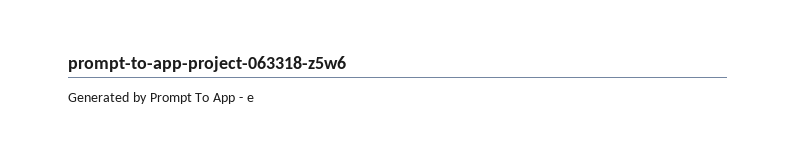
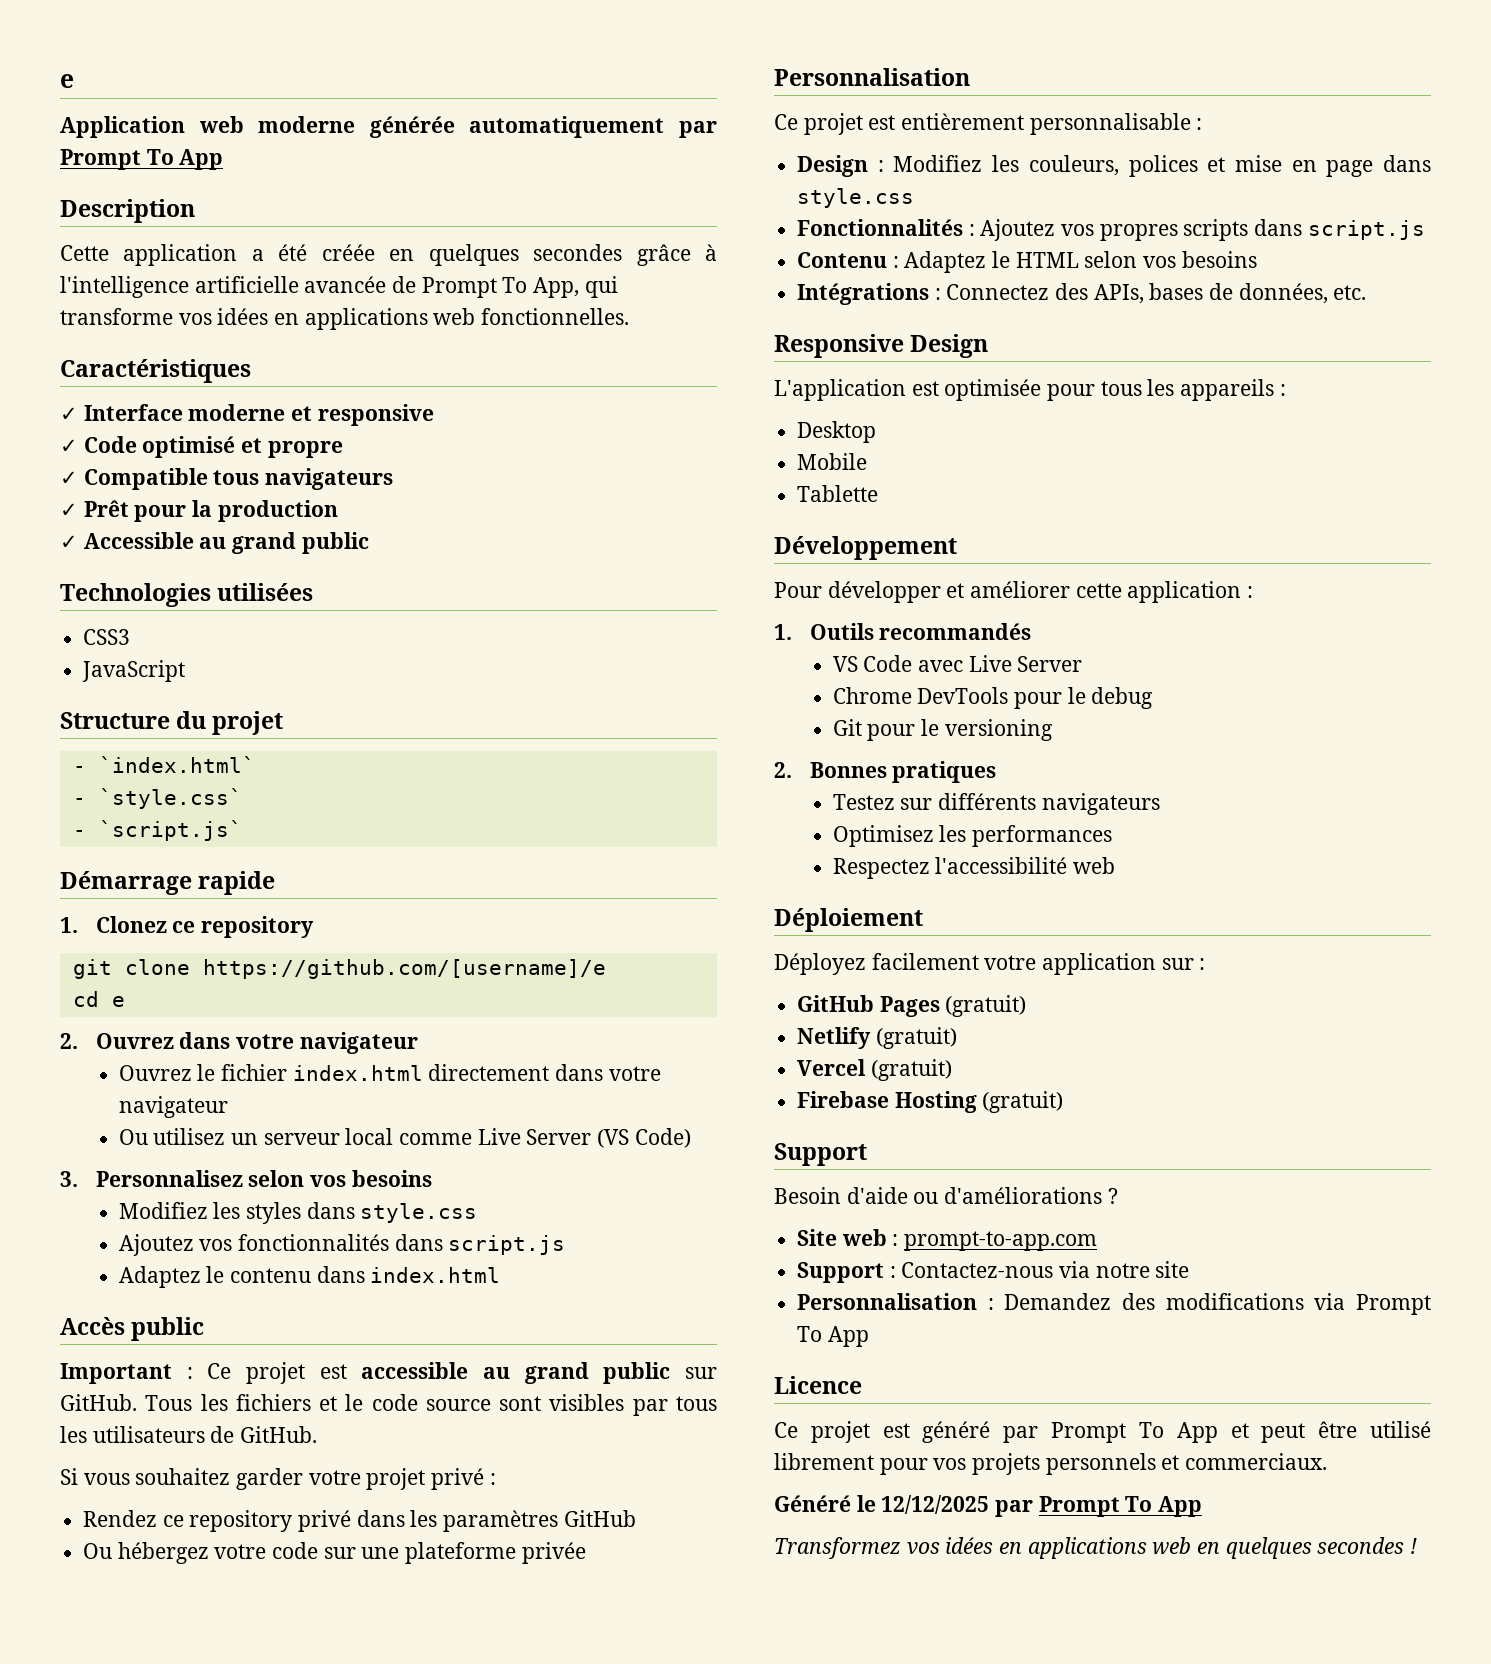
[68,56,346,72] [68,92,254,104] prompt-to-app-project-063318-z5w6 // Generated by Prompt To App - e -> [60,74,74,88] [60,116,718,138] [60,149,224,170] [60,199,195,223] [60,244,718,266] [60,276,618,298] [60,308,630,330] [60,359,251,383] [60,404,434,426] [60,436,343,458] [60,468,394,490] [60,500,338,522] [60,532,369,554] [60,583,314,607] [83,629,131,645] [82,660,186,682] [60,711,284,735] [72,756,255,773] [72,788,242,809] [72,820,242,841] [60,871,276,895] [60,916,314,938] [72,959,606,979] [72,991,125,1007] [60,1032,418,1054] [118,1064,661,1081] [118,1096,228,1118] [118,1128,691,1148] [60,1170,432,1187] [118,1202,478,1224] [118,1234,566,1256] [118,1266,501,1288] [60,1317,205,1341] [60,1362,717,1384] [60,1394,717,1416] [60,1426,318,1443] [60,1468,496,1490] [83,1510,636,1532] [83,1542,586,1564] [774,68,970,86] [774,113,1203,135] [797,155,1431,177] [797,188,915,208] [797,219,1425,241] [797,251,1257,273] [797,283,1367,305] [774,334,989,358] [774,379,1286,401] [797,421,877,443] [797,453,868,470] [797,485,879,502] [774,536,957,560] [774,581,1254,603] [774,623,1032,640] [832,655,1083,672] [832,687,1154,709] [832,719,1053,741] [774,761,997,783] [832,793,1160,815] [832,825,1113,847] [832,857,1116,879] [774,908,923,932] [774,953,1206,975] [797,995,1027,1017] [797,1027,957,1049] [797,1059,952,1081] [797,1091,1064,1113] [774,1143,867,1166] [774,1187,1118,1204] [797,1229,1098,1251] [797,1261,1190,1283] [797,1293,1431,1315] [797,1326,869,1347] [774,1376,862,1394] [774,1421,1431,1443] [774,1453,1328,1475] [774,1495,1203,1517] [774,1537,1418,1559] e // Application web moderne générée automatiquement par Prompt To App // Description // Cette application a été créée en quelques secondes grâce à l'intelligence artificielle avancée de Prompt To App, qui transforme vos idées en applications web fonctionnelles. // Caractéristiques // ✓ Interface moderne et responsive // ✓ Code optimisé et propre // ✓ Compatible tous navigateurs // ✓ Prêt pour la production // ✓ Accessible au grand public // Technologies utilisées // CSS3 // JavaScript // Structure du projet // - `index.html` // - `style.css` // - `script.js` // Démarrage rapide // 1. Clonez ce repository // git clone https://github.com/[username]/e // cd e // 2. Ouvrez dans votre navigateur // Ouvrez le fichier index.html directement dans votre navigateur // Ou utilisez un serveur local comme Live Server (VS Code) // 3. Personnalisez selon vos besoins // Modifiez les styles dans style.css // Ajoutez vos fonctionnalités dans script.js // Adaptez le contenu dans index.html // Accès public // Important : Ce projet est accessible au grand public sur GitHub. Tous les fichiers et le code source sont visibles par tous les utilisateurs de GitHub. // Si vous souhaitez garder votre projet privé : // Rendez ce repository privé dans les paramètres GitHub // Ou hébergez votre code sur une plateforme privée // Personnalisation // Ce projet est entièrement personnalisable : // Design : Modifiez les couleurs, polices et mise en page dans style.css // Fonctionnalités : Ajoutez vos propres scripts dans script.js // Contenu : Adaptez le HTML selon vos besoins // Intégrations : Connectez des APIs, bases de données, etc. // Responsive Design // L'application est optimisée pour tous les appareils : // Desktop // Mobile // Tablette // Développement // Pour développer et améliorer cette application : // 1. Outils recommandés // VS Code avec Live Server // Chrome DevTools pour le debug // Git pour le versioning // 2. Bonnes pratiques // Testez sur différents navigateurs // Optimisez les performances // Respectez l'accessibilité web // Déploiement // Déployez facilement votre application sur : // GitHub Pages (gratuit) // Netlify (gratuit) // Vercel (gratuit) // Firebase Hosting (gratuit) // Support // Besoin d'aide ou d'améliorations ? // Site web : prompt-to-app.com // Support : Contactez-nous via notre site // Personnalisation : Demandez des modifications via Prompt To App // Licence // Ce projet est généré par Prompt To App et peut être utilisé librement pour vos projets personnels et commerciaux. // Généré le 12/12/2025 par Prompt To App // Transformez vos idées en applications web en quelques secondes !

